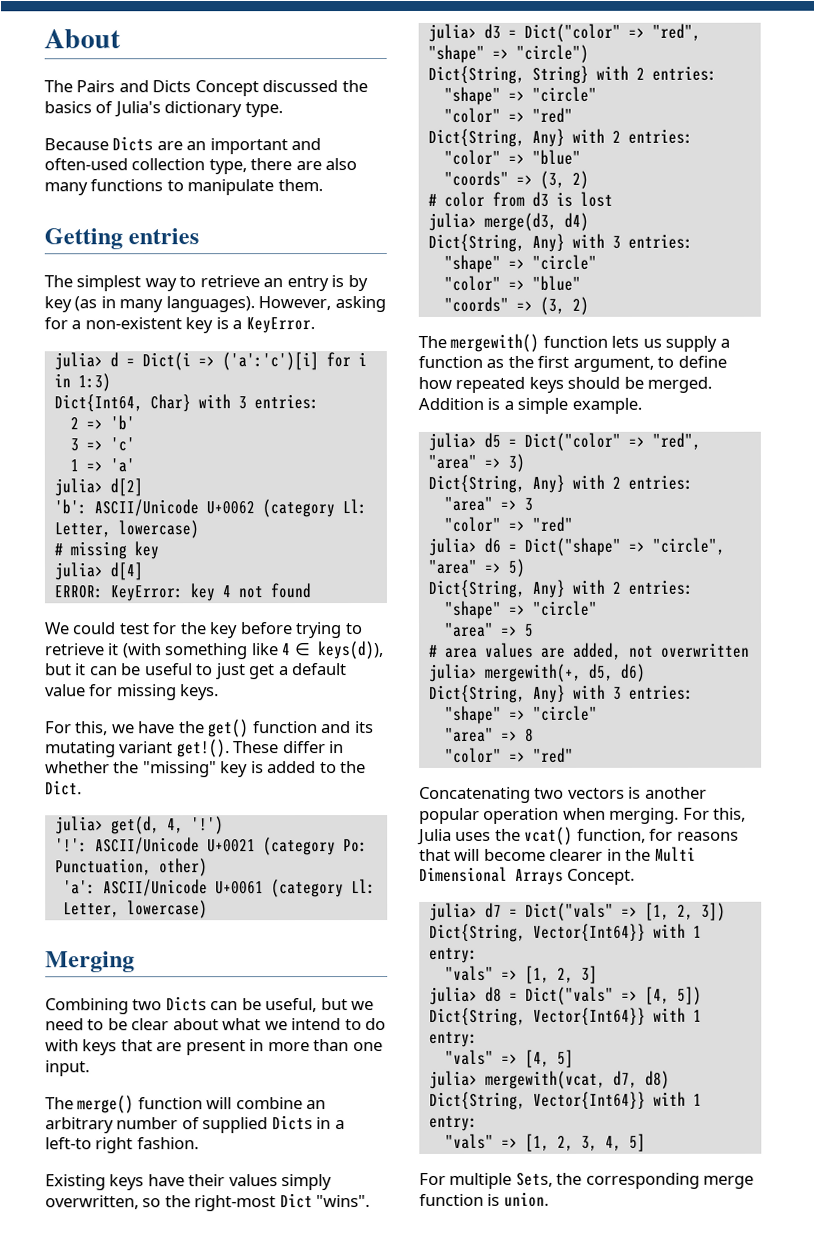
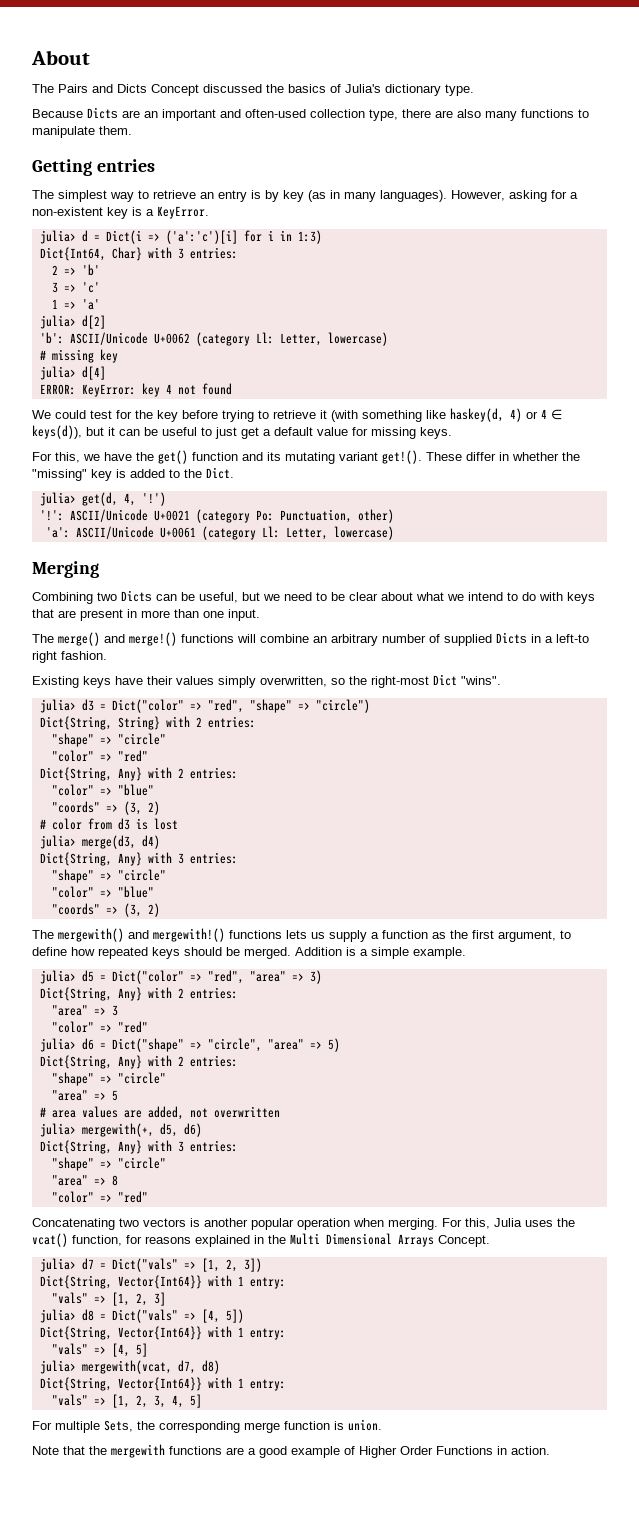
(279, 649) none -> [450,408,538,422] haskey(d, 4) or
[137,1097,203,1110] function -> [104,632,234,646] and merge!() functions
[542,335,608,348] function -> [128,928,282,942] and mergewith!() functions
[419,848,604,861] that will become clearer -> [195,1235,250,1247] explained
(549, 1199) none -> [32,1444,550,1458] // Note that the mergewith functions are a good example of Higher Order Functions in action.

